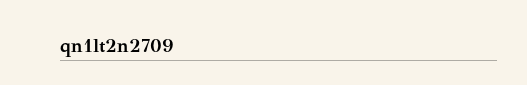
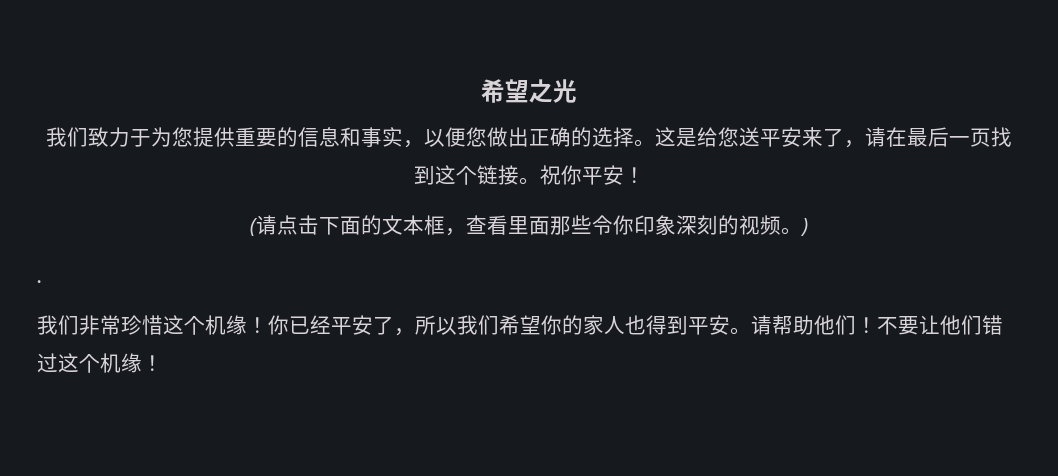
[60,39,174,57] qn1lt2n2709 -> [481,79,577,103] [46,127,1012,148] [413,165,645,185] [250,215,808,236] [37,280,41,283] [37,315,1003,336] [37,353,163,373] 希望之光 // 我们致力于为您提供重要的信息和事实，以便您做出正确的选择。这是给您送平安来了，请在最后一页找到这个链接。祝你平安！ // (请点击下面的文本框，查看里面那些令你印象深刻的视频。) // . // 我们非常珍惜这个机缘！你已经平安了，所以我们希望你的家人也得到平安。请帮助他们！不要让他们错过这个机缘！

